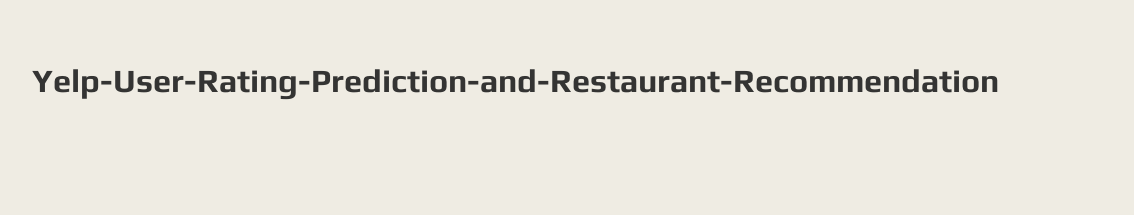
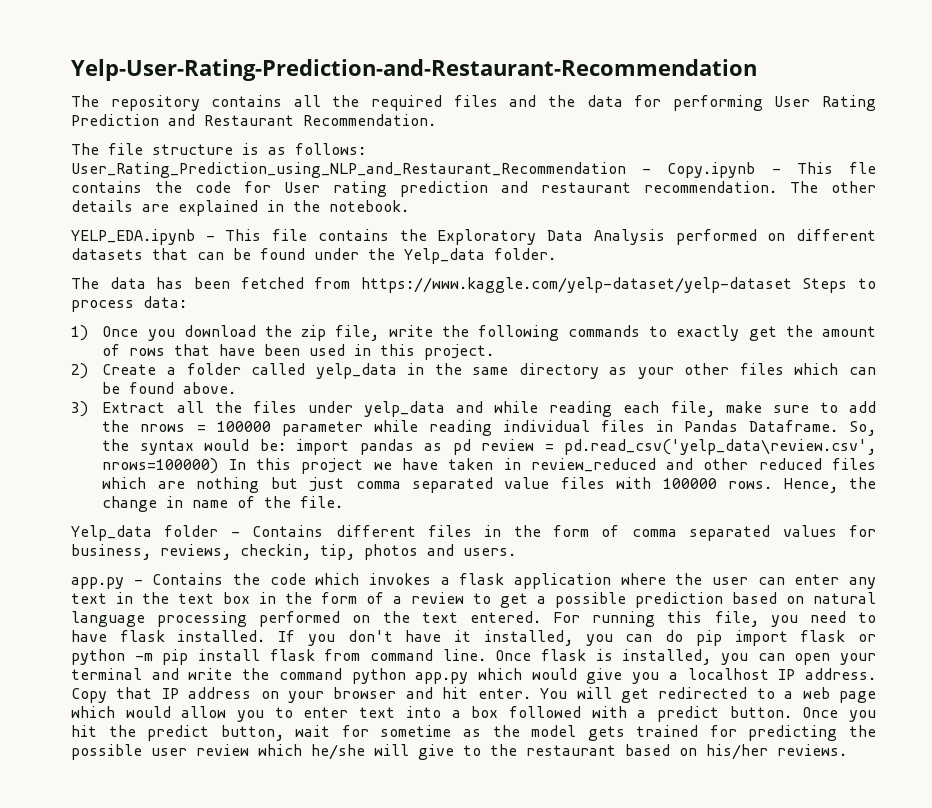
(999, 84) none -> [71,95,877,111] [71,114,436,126] [71,143,366,155] [71,162,877,178] [71,181,876,197] [71,200,409,216] [71,229,877,245] [71,248,556,264] [71,277,876,293] [71,296,187,312] [71,325,876,341] [102,344,495,360] [71,363,876,379] [102,382,237,394] [71,401,876,417] [102,420,876,436] [102,439,876,455] [102,458,876,474] [102,477,876,493] [102,496,344,512] [71,525,876,541] [71,544,516,560] [71,573,876,589] [71,592,876,608] [71,611,877,627] [71,630,877,646] [71,649,876,665] [71,668,876,684] [71,687,876,703] [71,706,876,722] [71,725,876,741] [71,744,847,760] // The repository contains all the required files and the data for performing User Rating Prediction and Restaurant Recommendation. // The file structure is as follows: User_Rating_Prediction_using_NLP_and_Restaurant_Recommendation - Copy.ipynb - This fle contains the code for User rating prediction and restaurant recommendation. The other details are explained in the notebook. // YELP_EDA.ipynb - This file contains the Exploratory Data Analysis performed on different datasets that can be found under the Yelp_data folder. // The data has been fetched from https://www.kaggle.com/yelp-dataset/yelp-dataset Steps to process data: // 1) Once you download the zip file, write the following commands to exactly get the amount of rows that have been used in this project. // 2) Create a folder called yelp_data in the same directory as your other files which can be found above. // 3) Extract all the files under yelp_data and while reading each file, make sure to add the nrows = 100000 parameter while reading individual files in Pandas Dataframe. So, the syntax would be: import pandas as pd review = pd.read_csv('yelp_data\review.csv', nrows=100000) In this project we have taken in review_reduced and other reduced files which are nothing but just comma separated value files with 100000 rows. Hence, the change in name of the file. // Yelp_data folder - Contains different files in the form of comma separated values for business, reviews, checkin, tip, photos and users. // app.py - Contains the code which invokes a flask application where the user can enter any text in the text box in the form of a review to get a possible prediction based on natural language processing performed on the text entered. For running this file, you need to have flask installed. If you don't have it installed, you can do pip import flask or python -m pip install flask from command line. Once flask is installed, you can open your terminal and write the command python app.py which would give you a localhost IP address. Copy that IP address on your browser and hit enter. You will get redirected to a web page which would allow you to enter text into a box followed with a predict button. Once you hit the predict button, wait for sometime as the model gets trained for predicting the possible user review which he/she will give to the restaurant based on his/her reviews.

